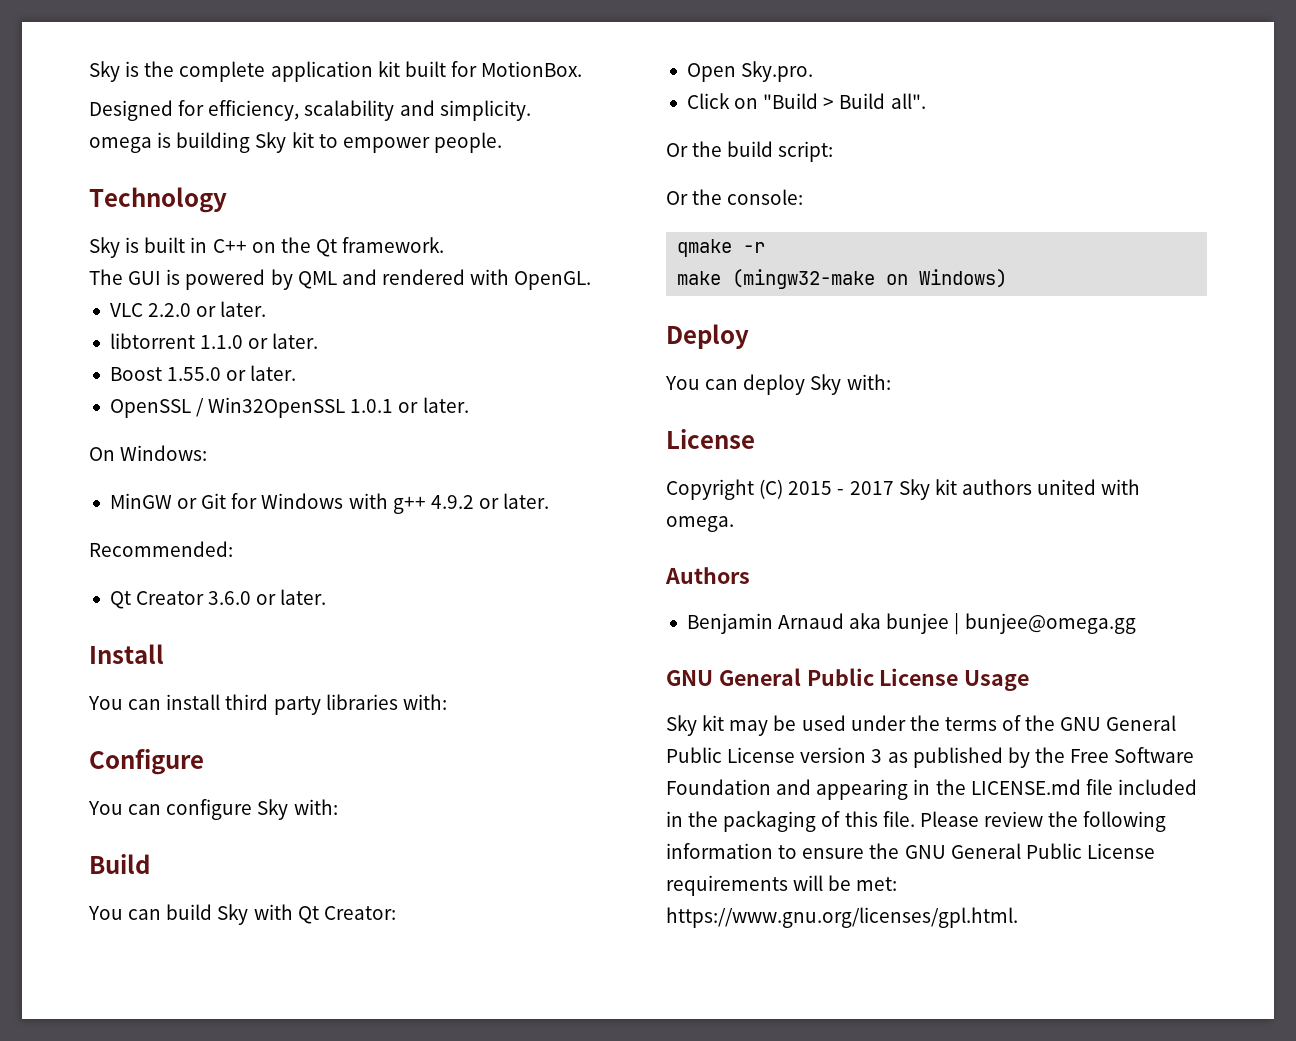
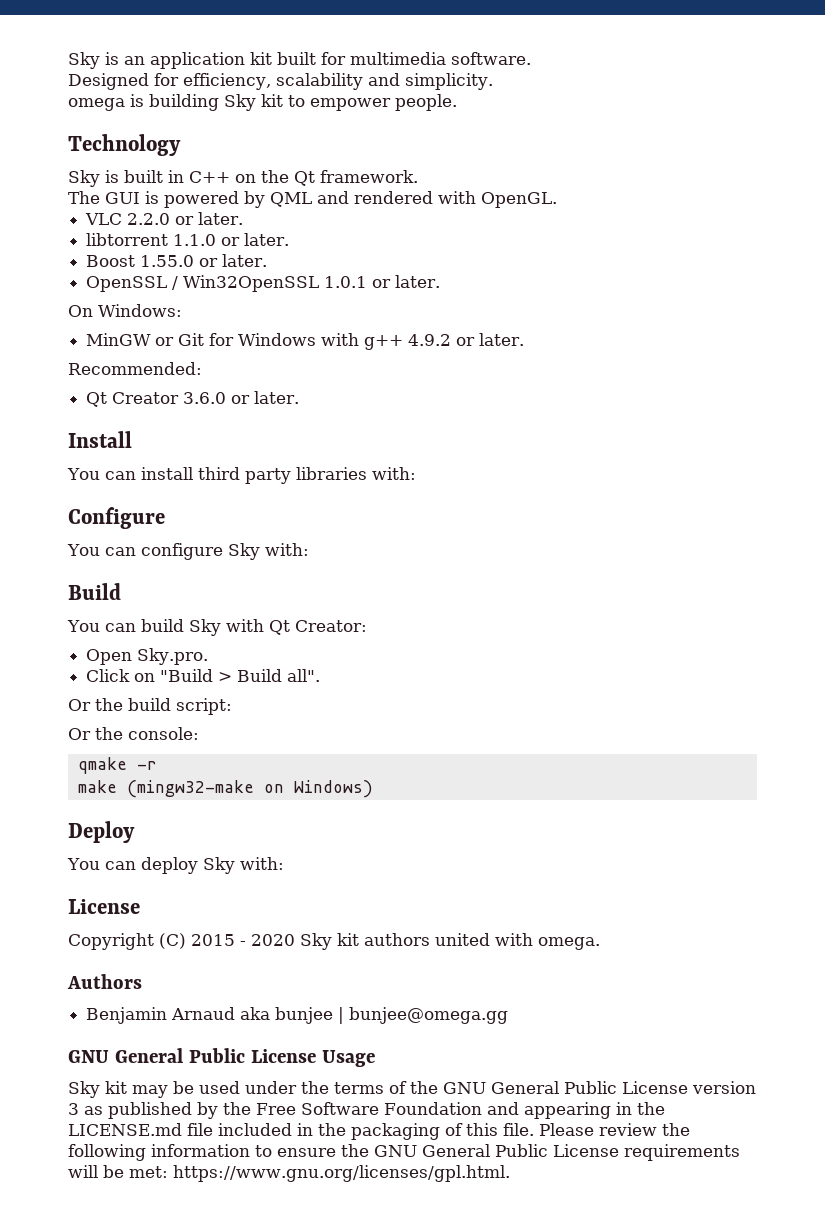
[89,61,266,82] Sky is the complete -> [68,52,145,69] Sky is an
[481,61,583,77] MotionBox. -> [350,52,531,65] multimedia software.
[849,481,894,495] 2017 -> [251,934,295,946] 2020

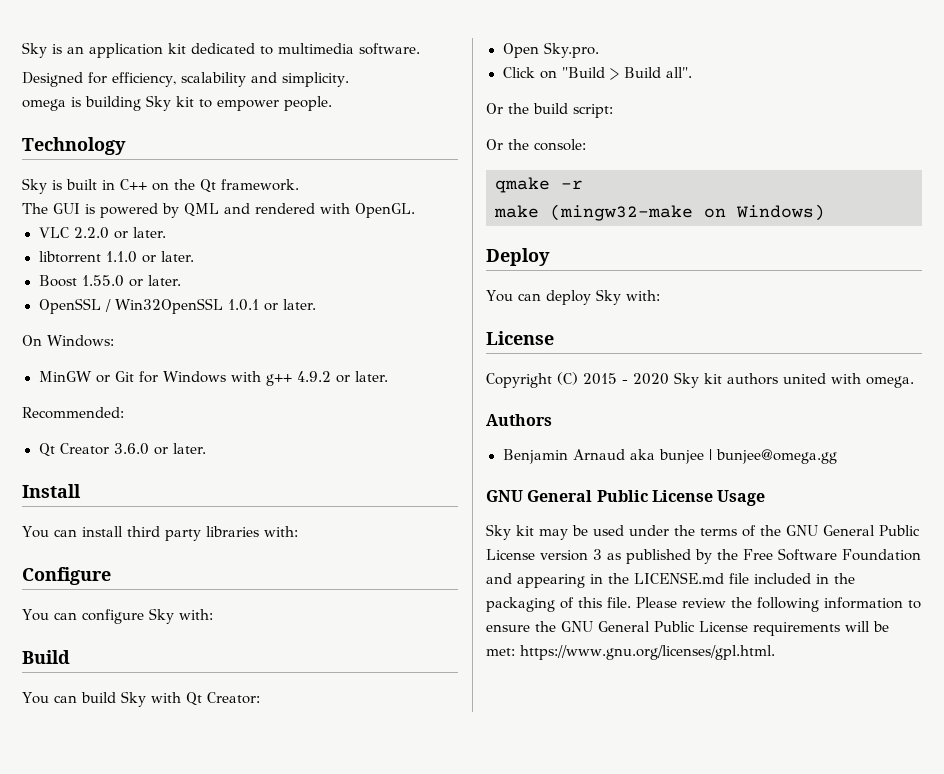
[277,52,346,65] built for -> [191,43,273,55] dedicated to

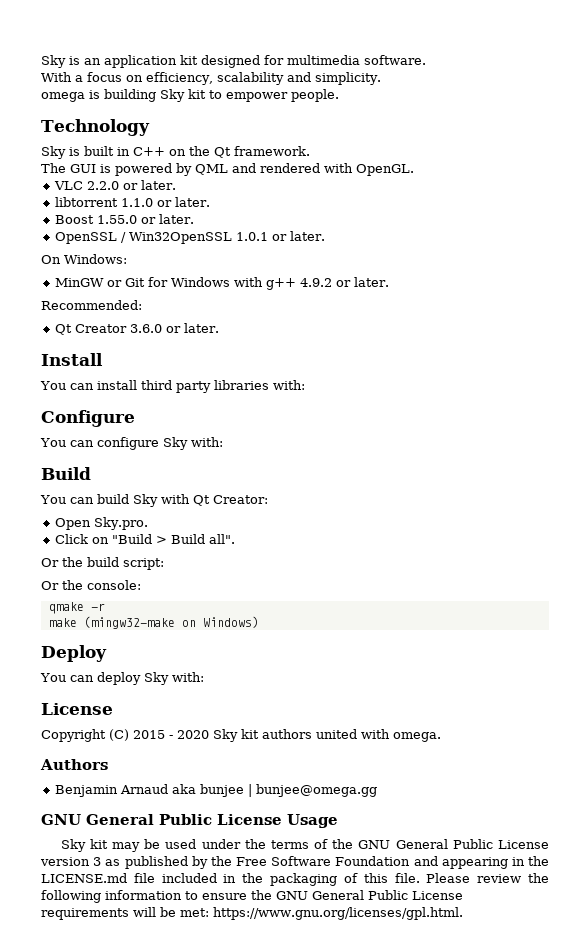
[191,43,273,55] dedicated to -> [201,55,284,68] designed for
[22,72,107,87] Designed for -> [41,72,143,82] With a focus on

